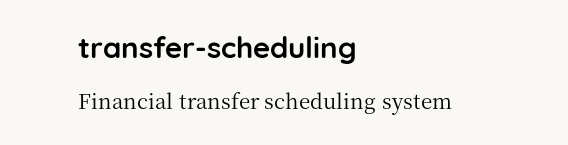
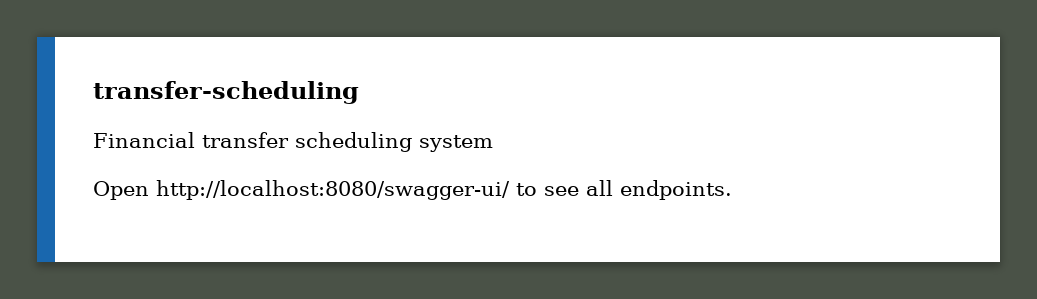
(452, 104) none -> [93,180,732,200] // Open http://localhost:8080/swagger-ui/ to see all endpoints.

